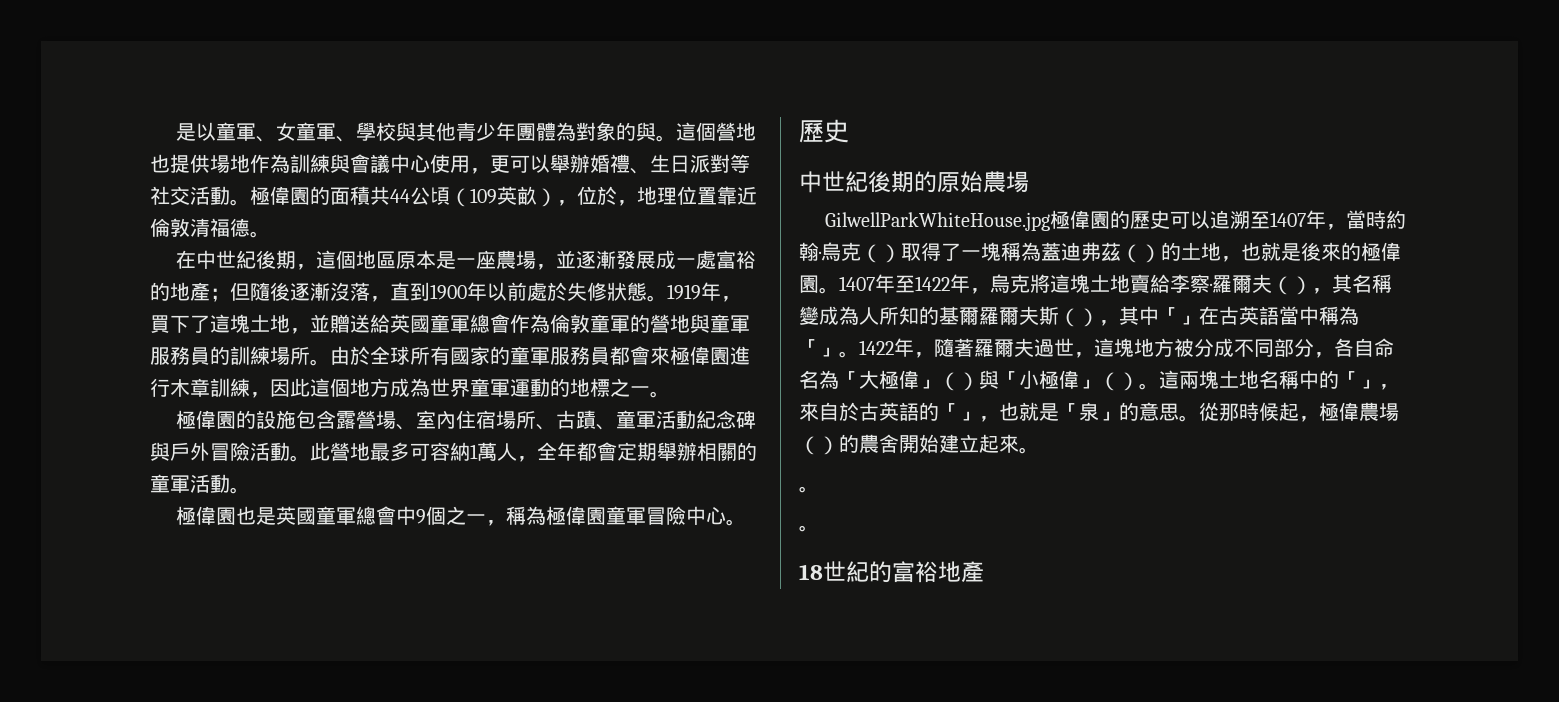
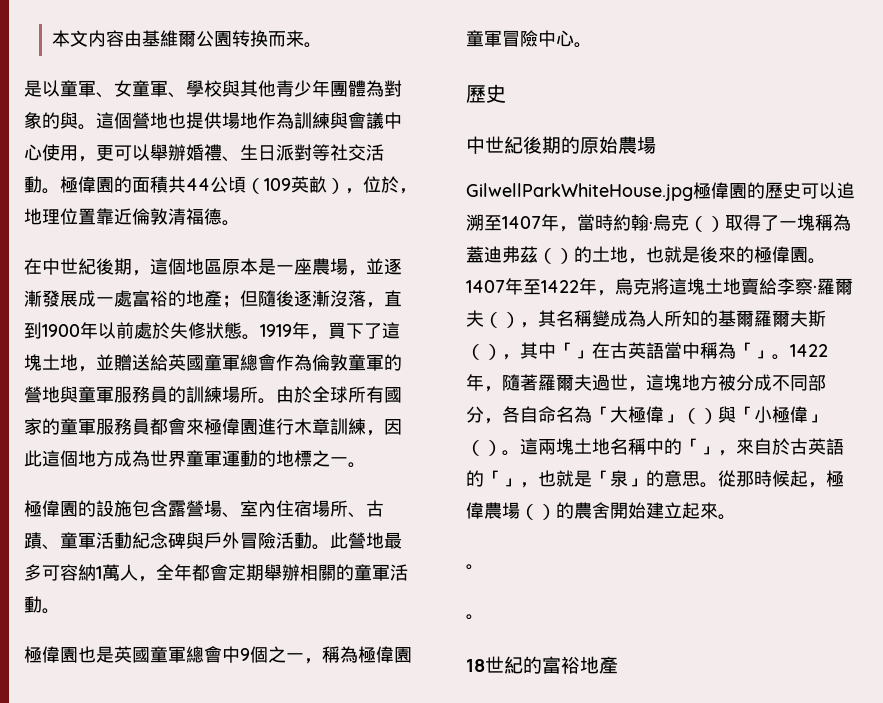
(176, 132) none -> [51,30,322,48] 本文内容由基維爾公園转换而来。 //

